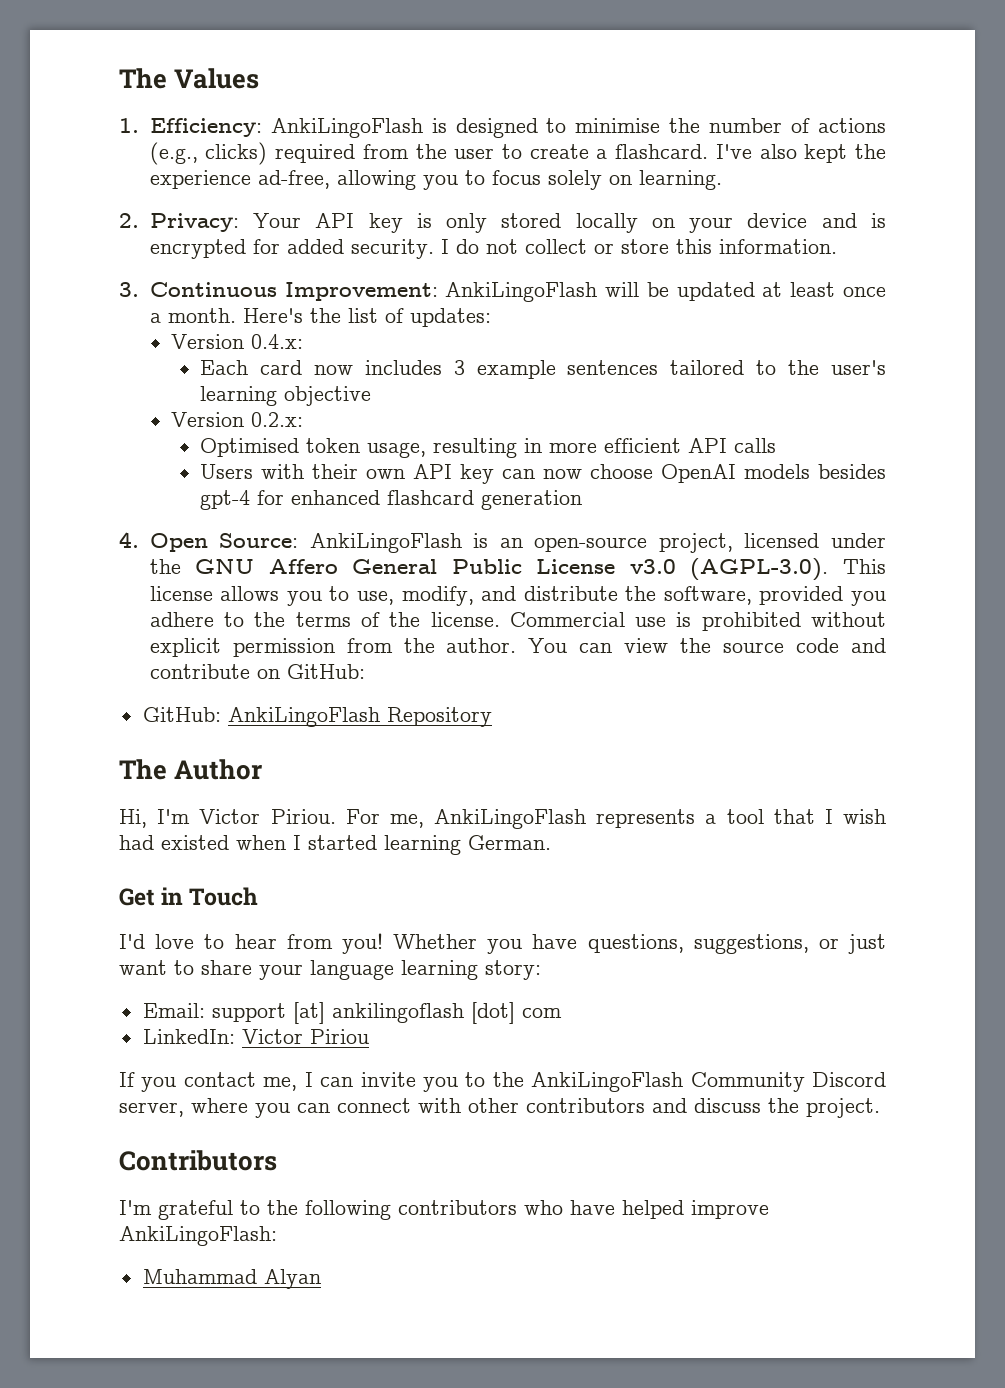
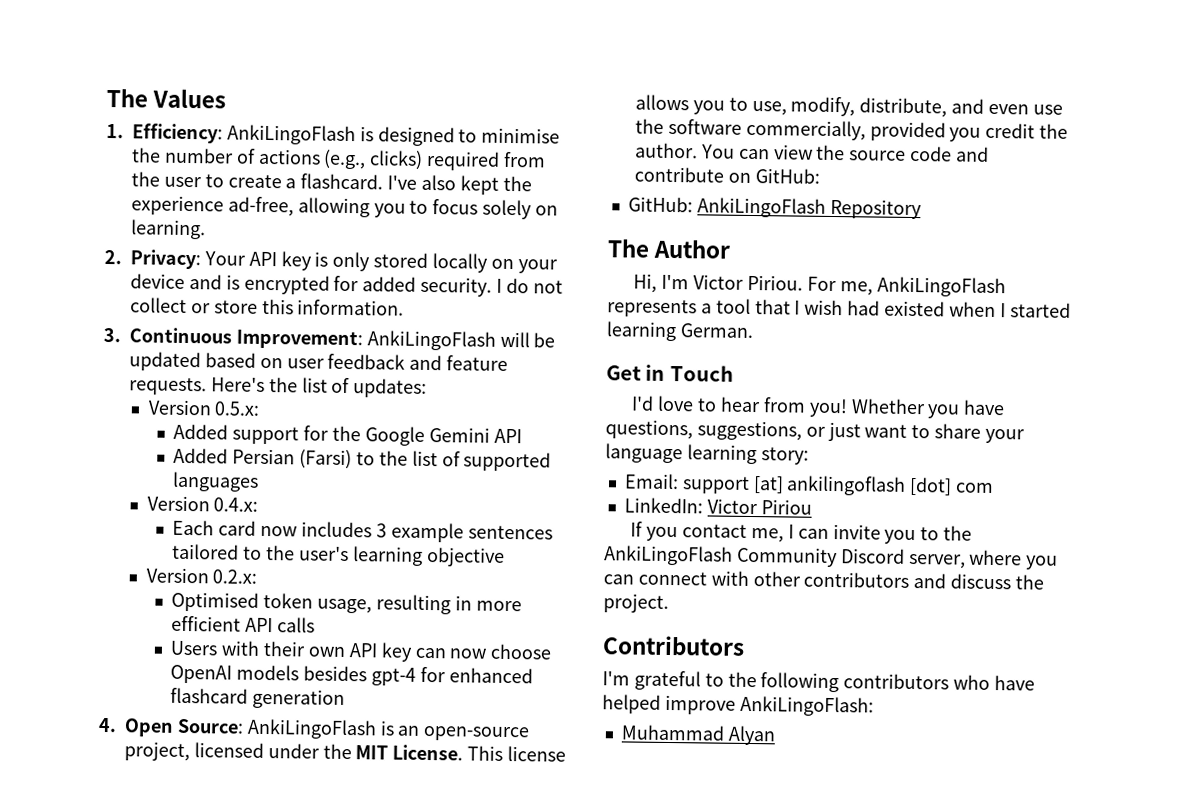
[762,282,886,297] [149,308,236,323] at least once a month. -> [204,352,509,371] [129,377,207,396] based on user feedback and feature requests.
(491, 317) none -> [147,399,261,416] [173,423,522,446] [173,447,552,472] [172,471,260,492] // Version 0.5.x: // Added support for the Google Gemini API // Added Persian (Farsi) to the list of supported languages
[195,558,829,581] GNU Affero General Public License v3.0 (AGPL-3.0). -> [355,744,464,761] MIT License.
[481,586,887,606] [149,612,886,631] [149,638,393,657] and distribute the software, provided you adhere to the terms of the license. Commercial use is prohibited without explicit permission from -> [859,97,1063,118] [635,118,1036,142] distribute, and even use the software commercially, provided you credit

